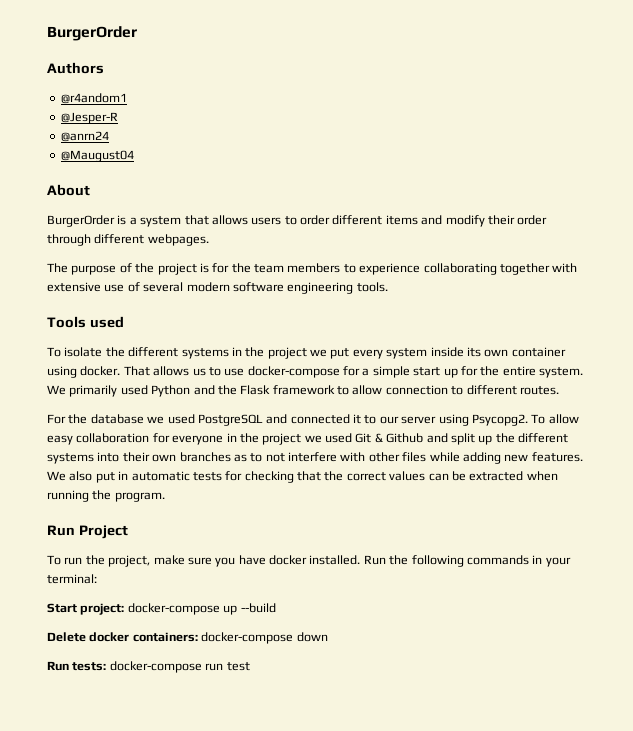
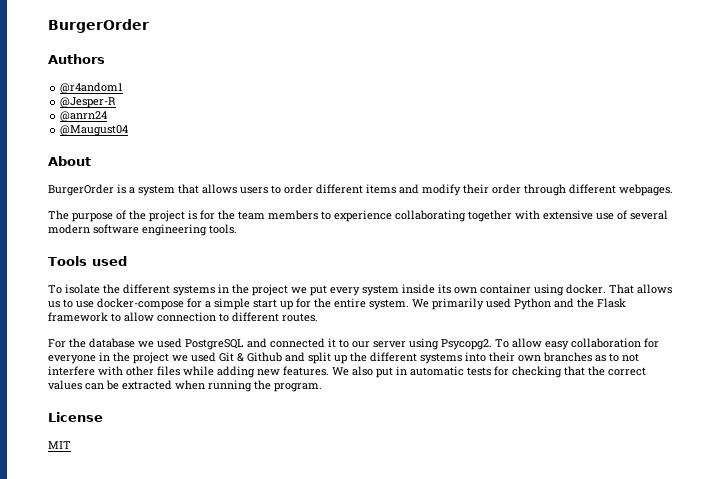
[47,525,128,539] [47,555,571,567] [47,574,97,584] [47,603,276,615] [47,632,328,644] [47,661,250,673] Run Project // To run the project, make sure you have docker installed. Run the following commands in your terminal: // Start project: docker-compose up --build // Delete docker containers: docker-compose down // Run tests: docker-compose run test -> [48,412,103,422] [48,441,71,449] License // MIT

